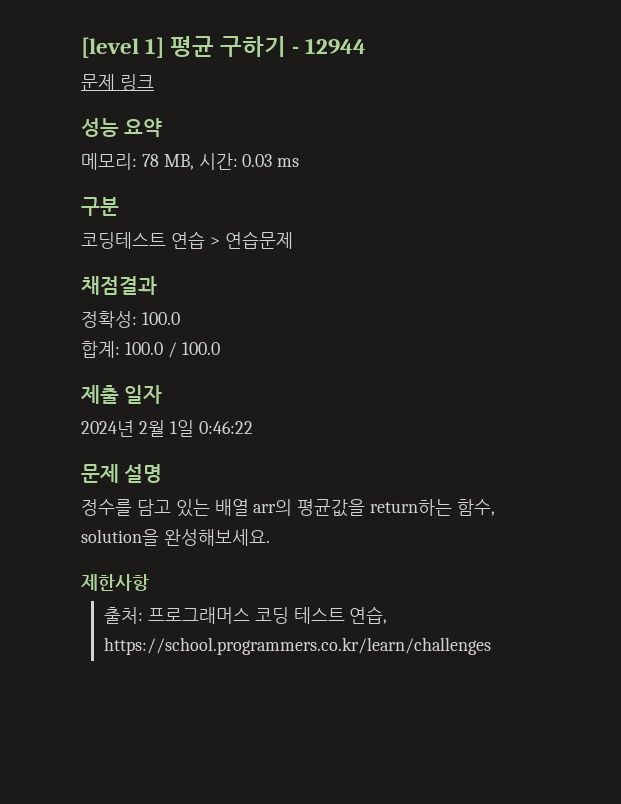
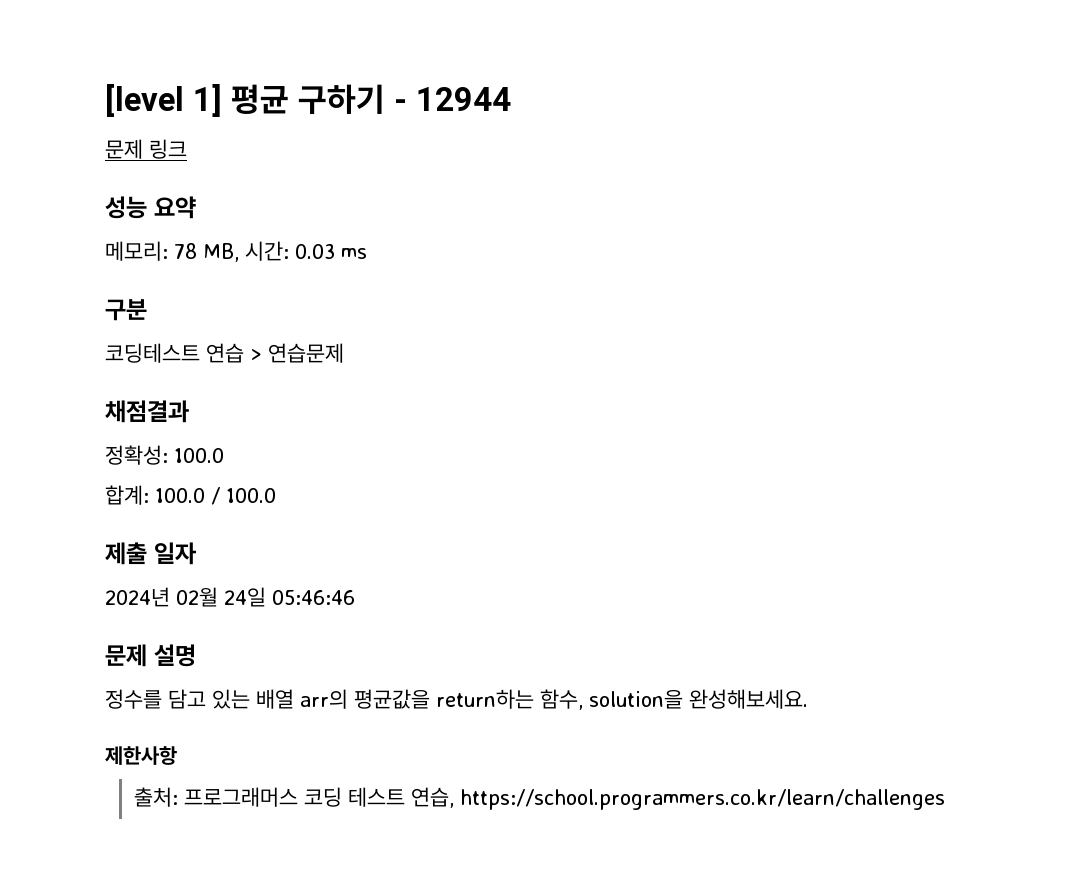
[138,420,253,437] 2월 1일 0:46:22 -> [176,587,355,607] 02월 24일 05:46:46

